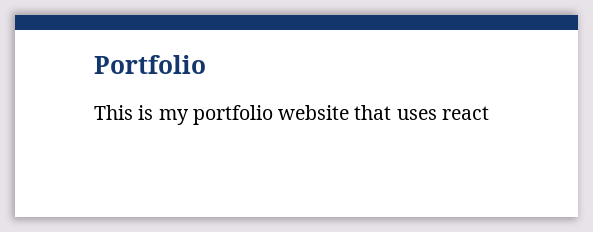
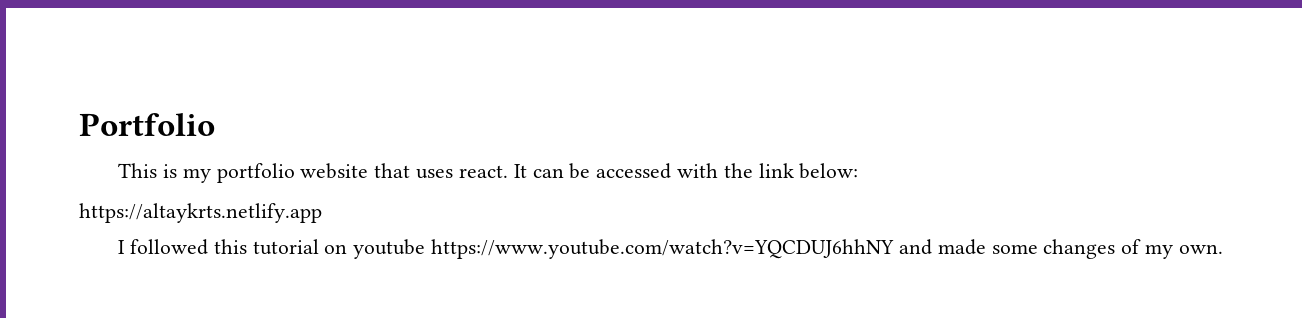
[441,106,489,120] react -> [458,163,859,179] [79,203,322,223] [118,239,1223,259] react. It can be accessed with the link below: // https://altaykrts.netlify.app // I followed this tutorial on youtube https://www.youtube.com/watch?v=YQCDUJ6hhNY and made some changes of my own.

